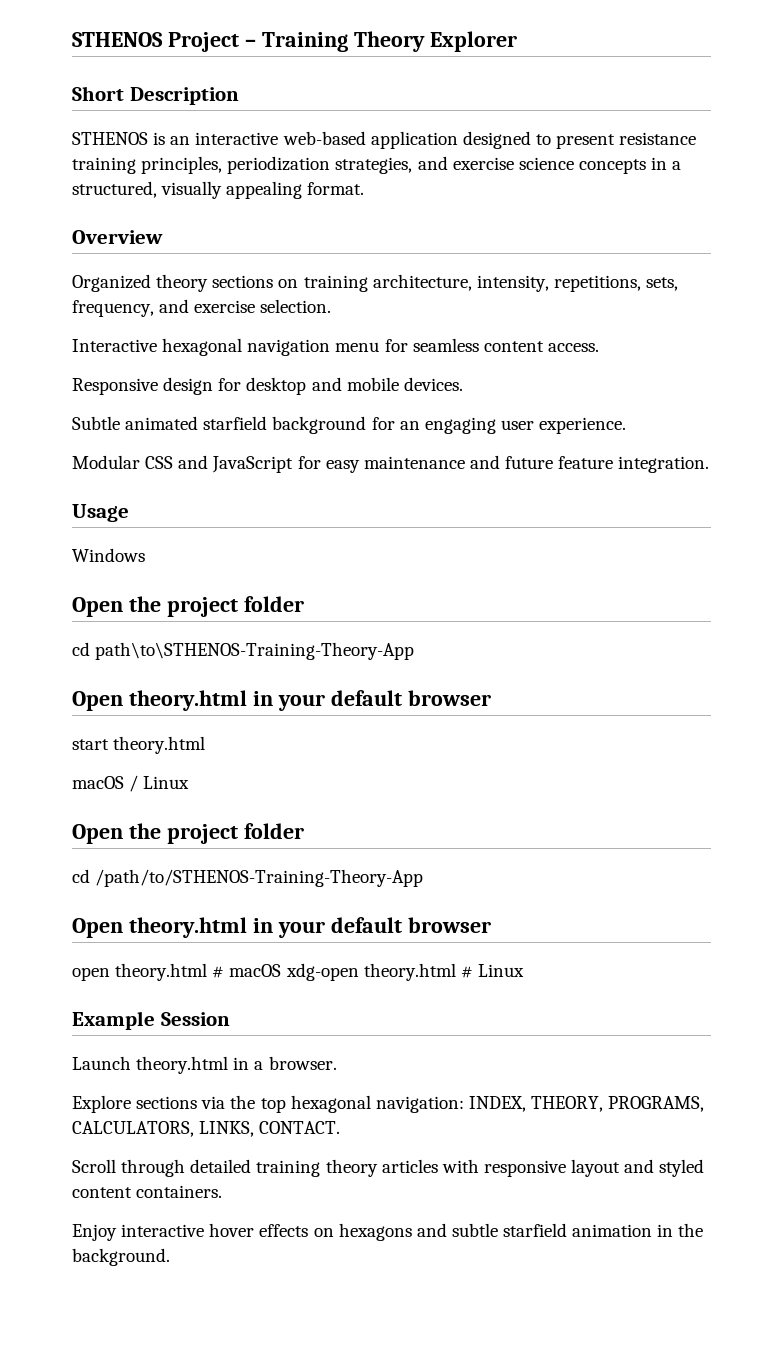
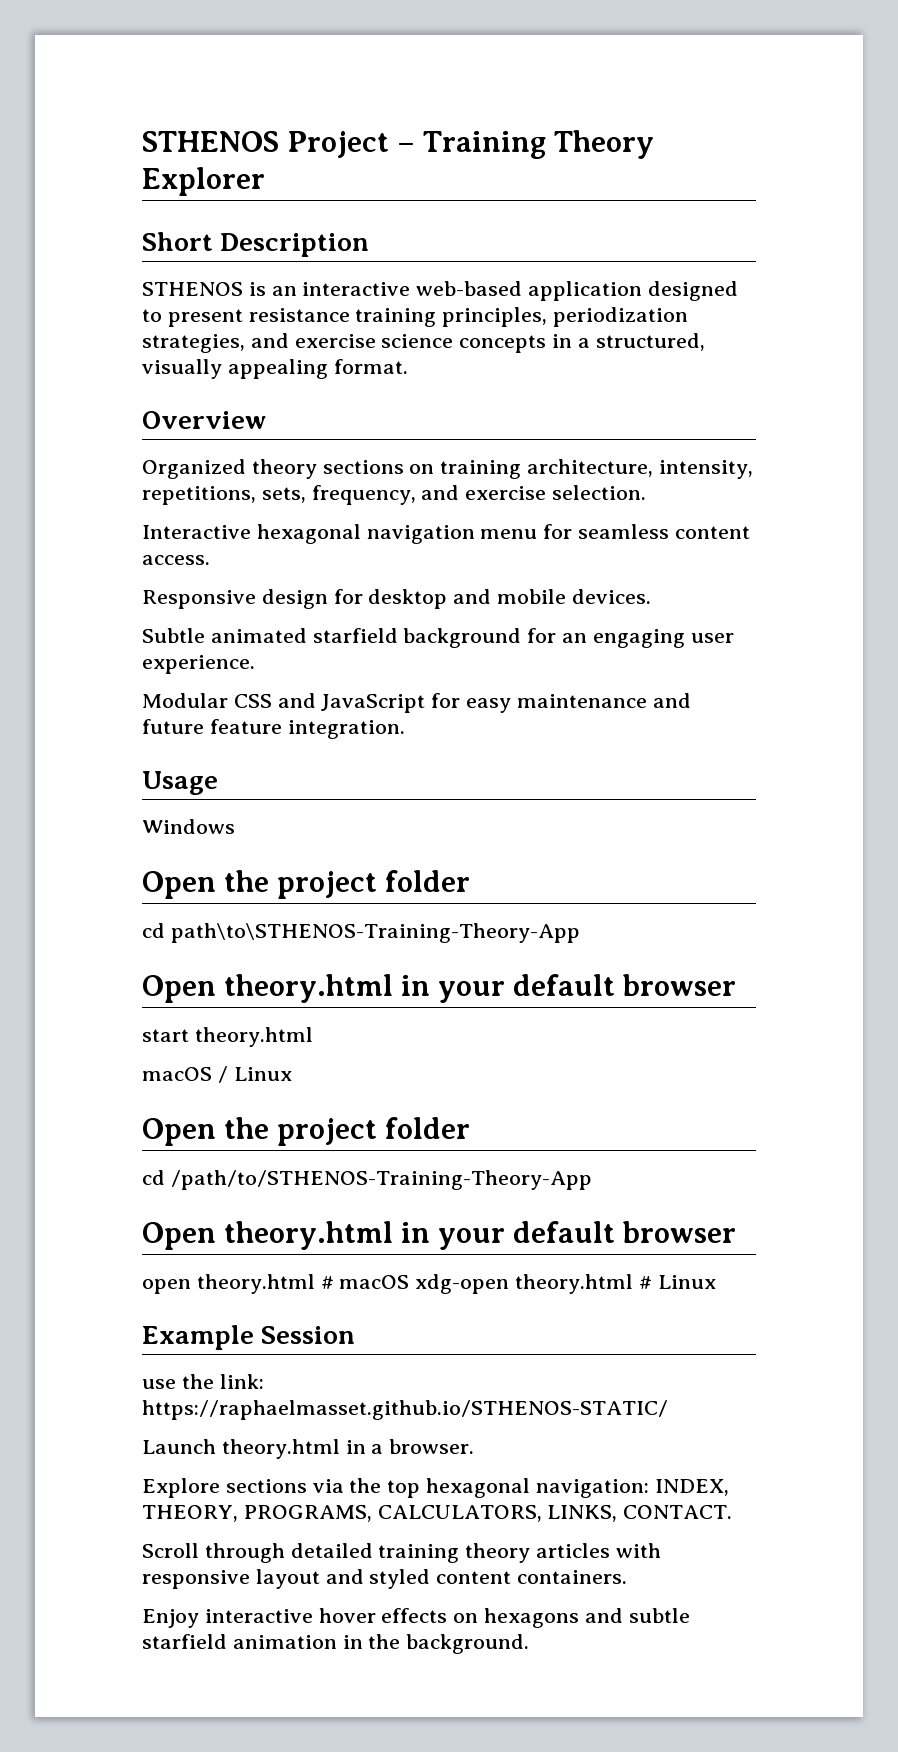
(230, 1019) none -> [142,1374,264,1389] [142,1400,668,1420] // use the link: https://raphaelmasset.github.io/STHENOS-STATIC/

